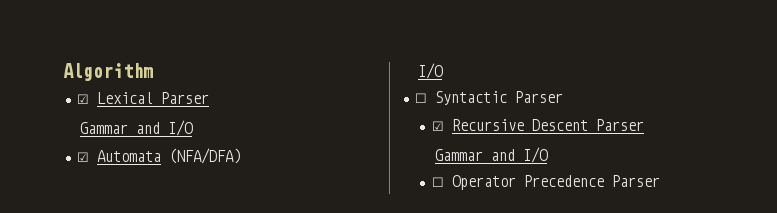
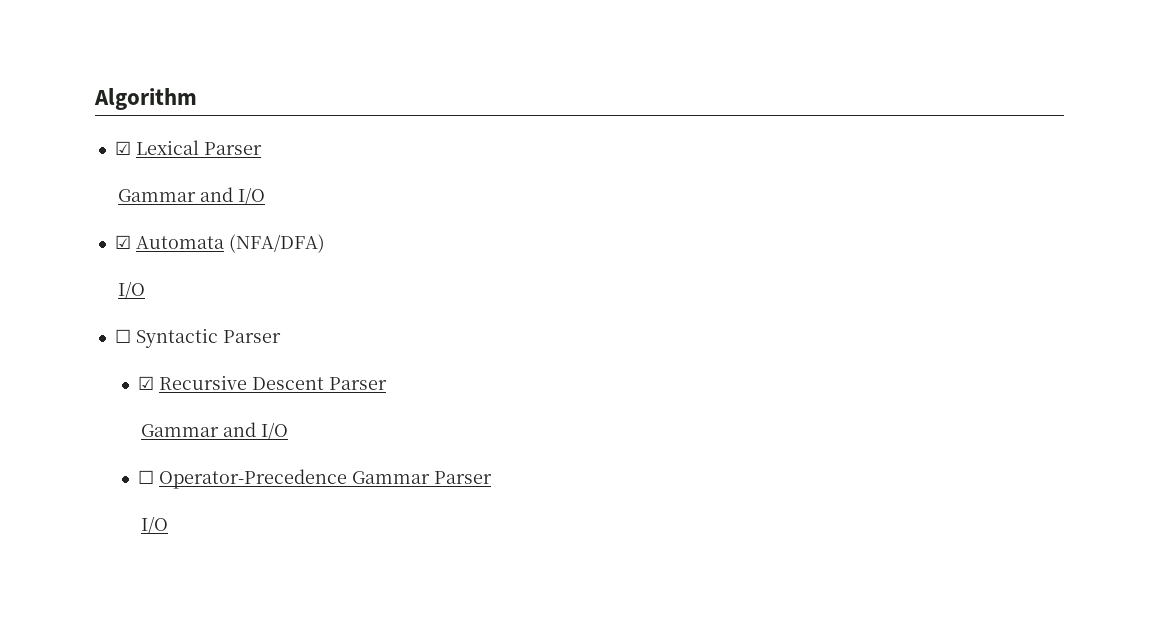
[451,175,660,190] Operator Precedence Parser -> [158,469,492,489] [141,516,169,534] Operator-Precedence Gammar Parser // I/O

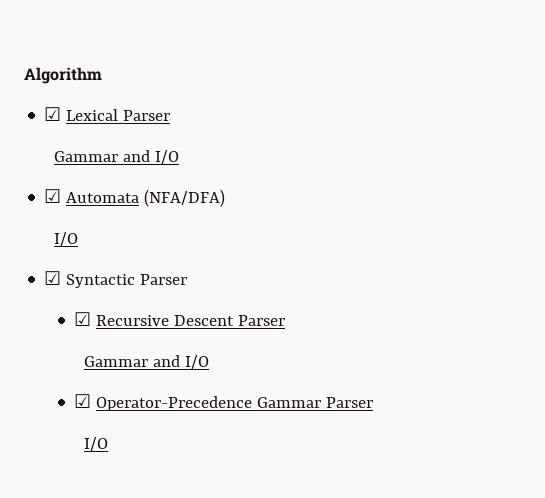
[114,329,131,343] ☐ -> [44,271,62,285] ☑
[137,470,154,484] ☐ -> [74,394,92,408] ☑

